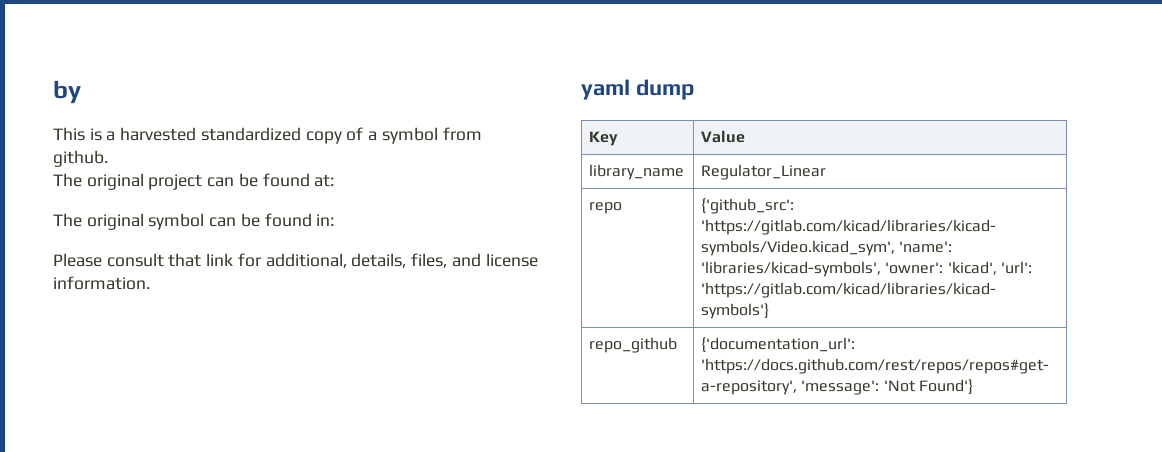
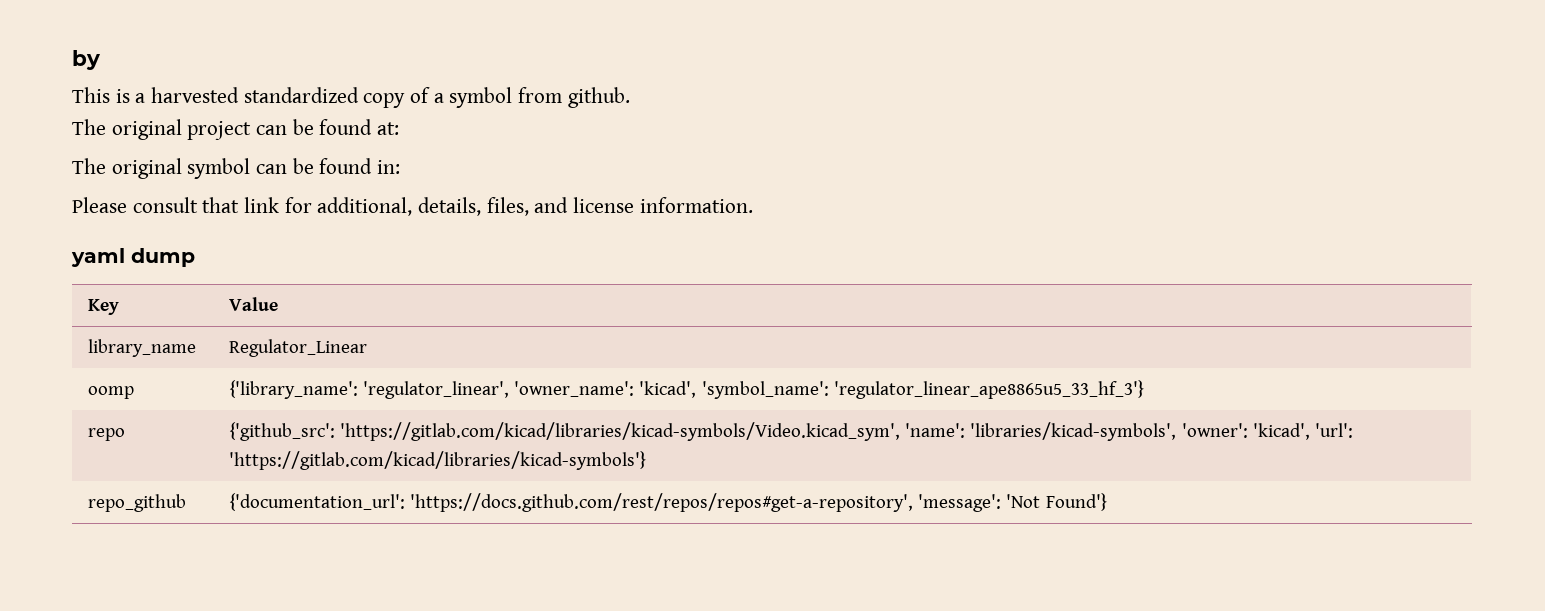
(827, 172) none -> [88,386,135,399] [229,380,1144,399] // oomp | {'library_name': 'regulator_linear', 'owner_name': 'kicad', 'symbol_name': 'regulator_linear_ape8865u5_33_hf_3'}

